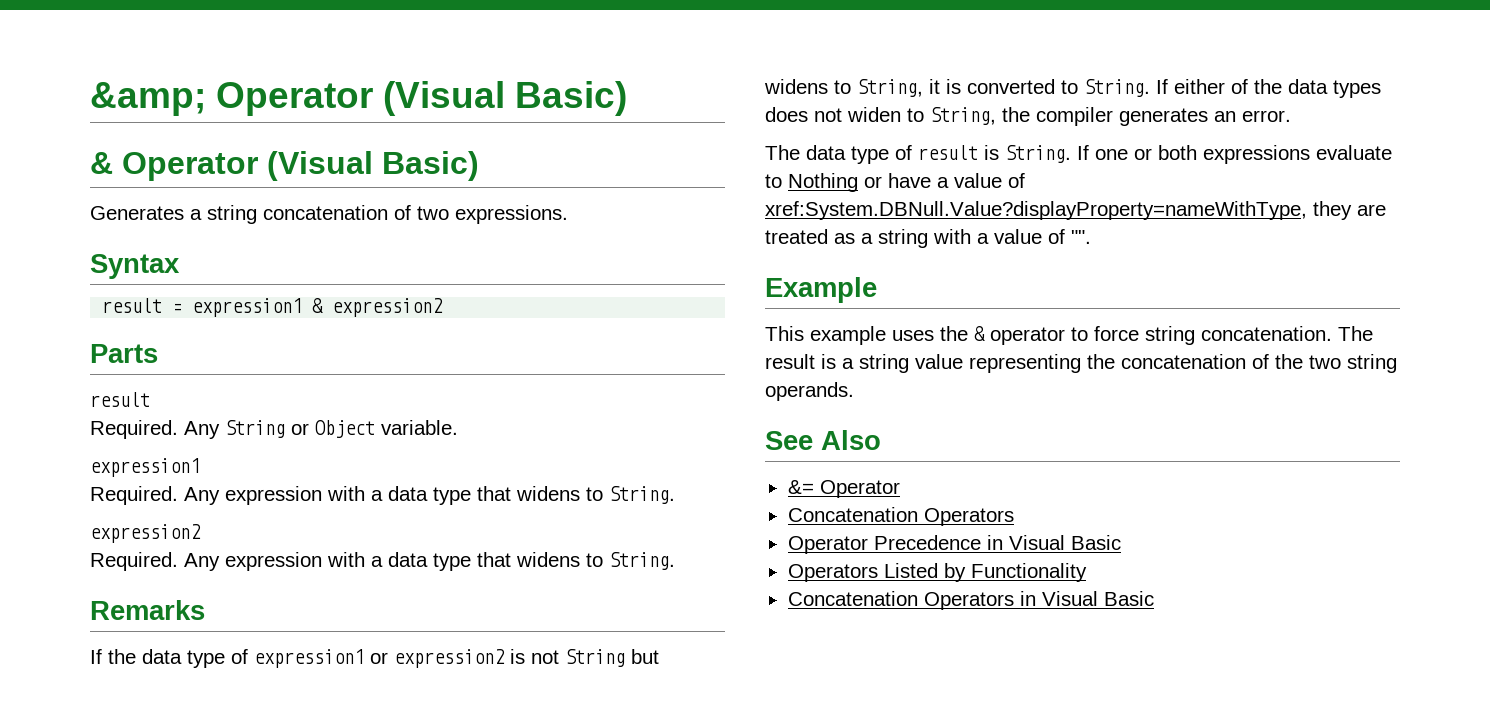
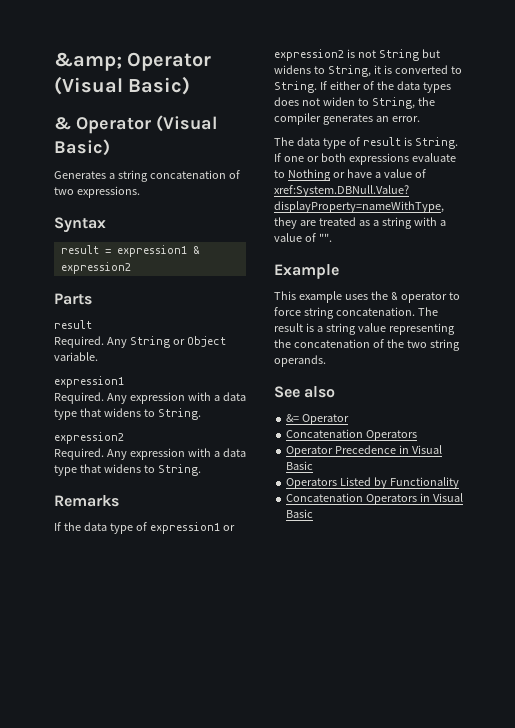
[821,430,881,450] Also -> [304,386,336,398] also

